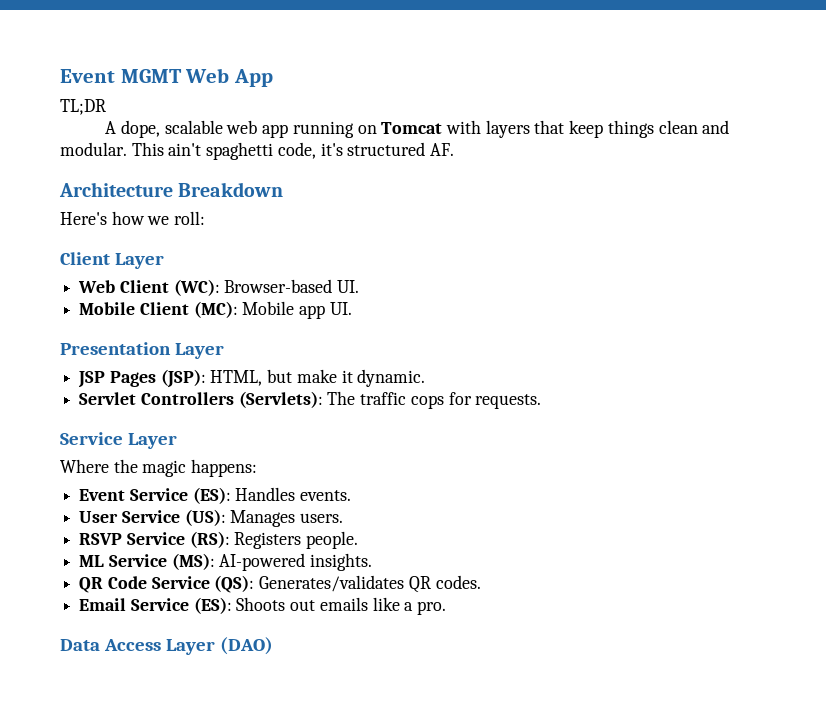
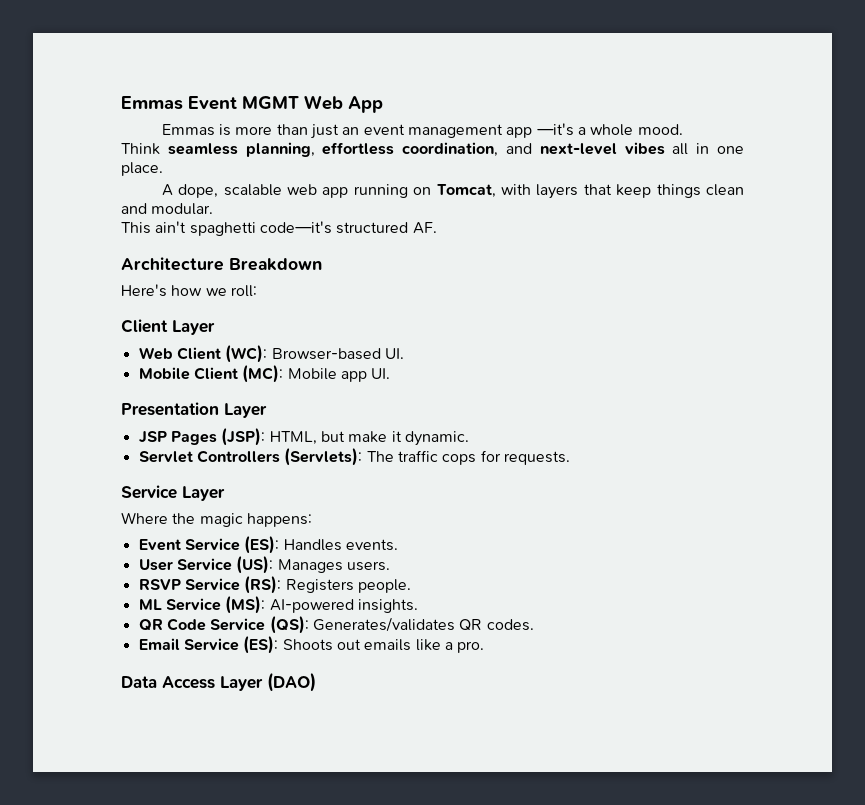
(60, 76) none -> [121,96,183,110] Emmas
[60,99,106,115] TL;DR -> [161,123,683,139] [121,142,744,157] [121,162,163,176] Emmas is more than just an event management app —it's a whole mood. // Think seamless planning, effortless coordination, and next-level vibes all in one place.
[381,122,443,134] Tomcat -> [436,184,496,198] Tomcat,
(127, 149) none -> (214, 209) //
[277,142,343,159] code, it's -> [259,221,332,234] code—it's

